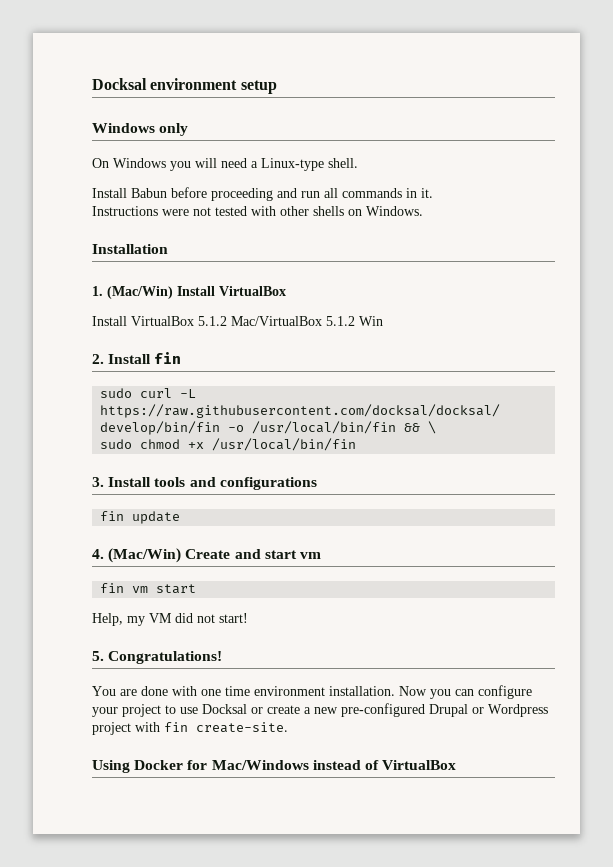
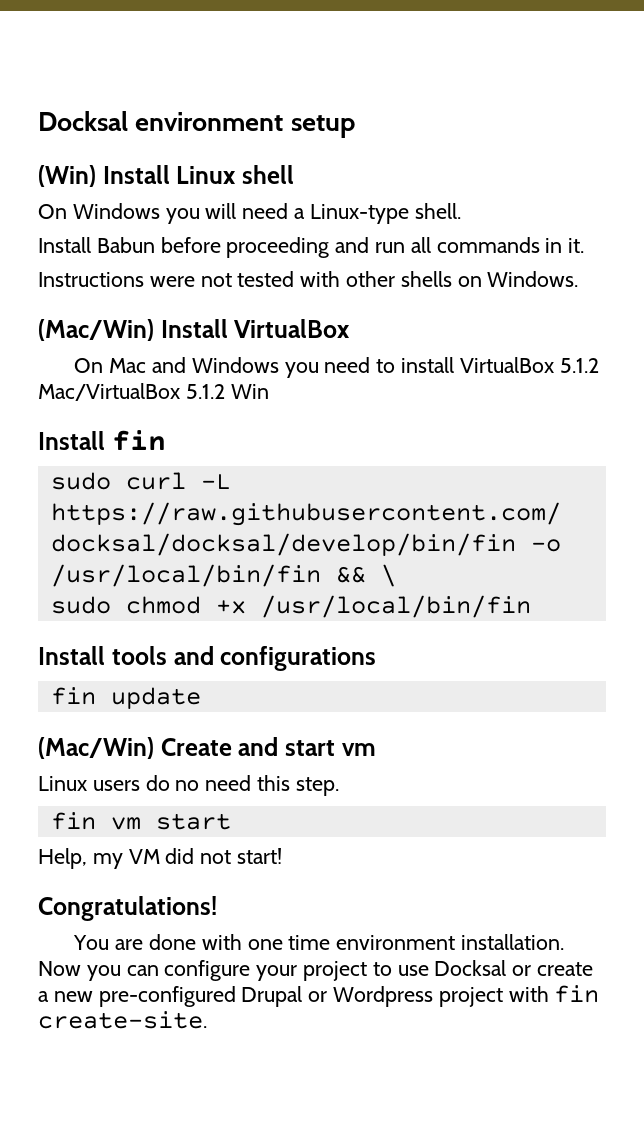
[92,123,189,136] Windows only -> [38,165,295,187] (Win) Install Linux shell
[92,244,168,254] [92,286,103,296] Installation // 1. -> (579, 279) none
[92,316,127,326] Install -> [74,357,455,378] On Mac and Windows you need to install
[92,354,104,364] 2. -> (269, 391) none
[92,477,104,487] 3. -> (531, 606) none
[92,549,104,559] 4. -> (201, 698) none
(321, 555) none -> [38,775,339,796] // Linux users do no need this step.
[92,651,104,661] 5. -> (283, 856) none
[92,760,457,773] // Using Docker for Mac/Windows instead of VirtualBox -> (207, 1020) none

